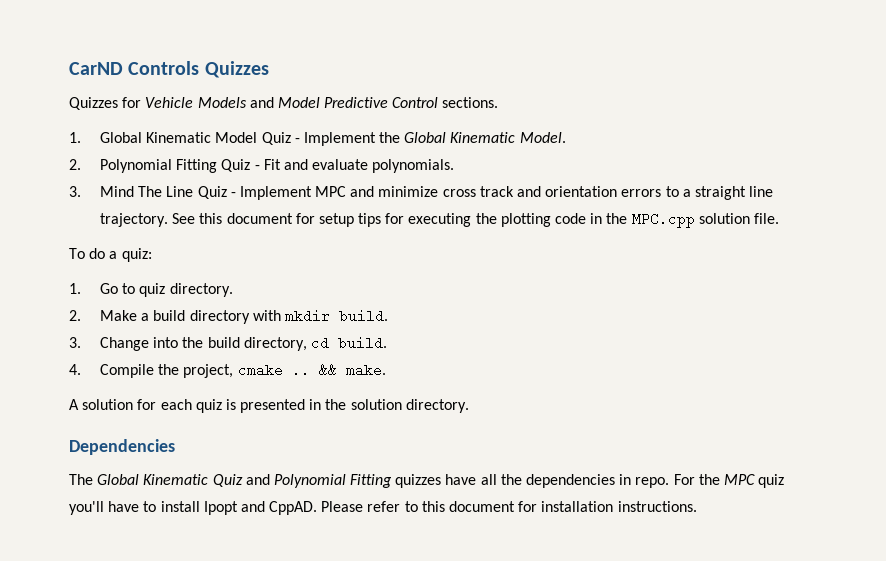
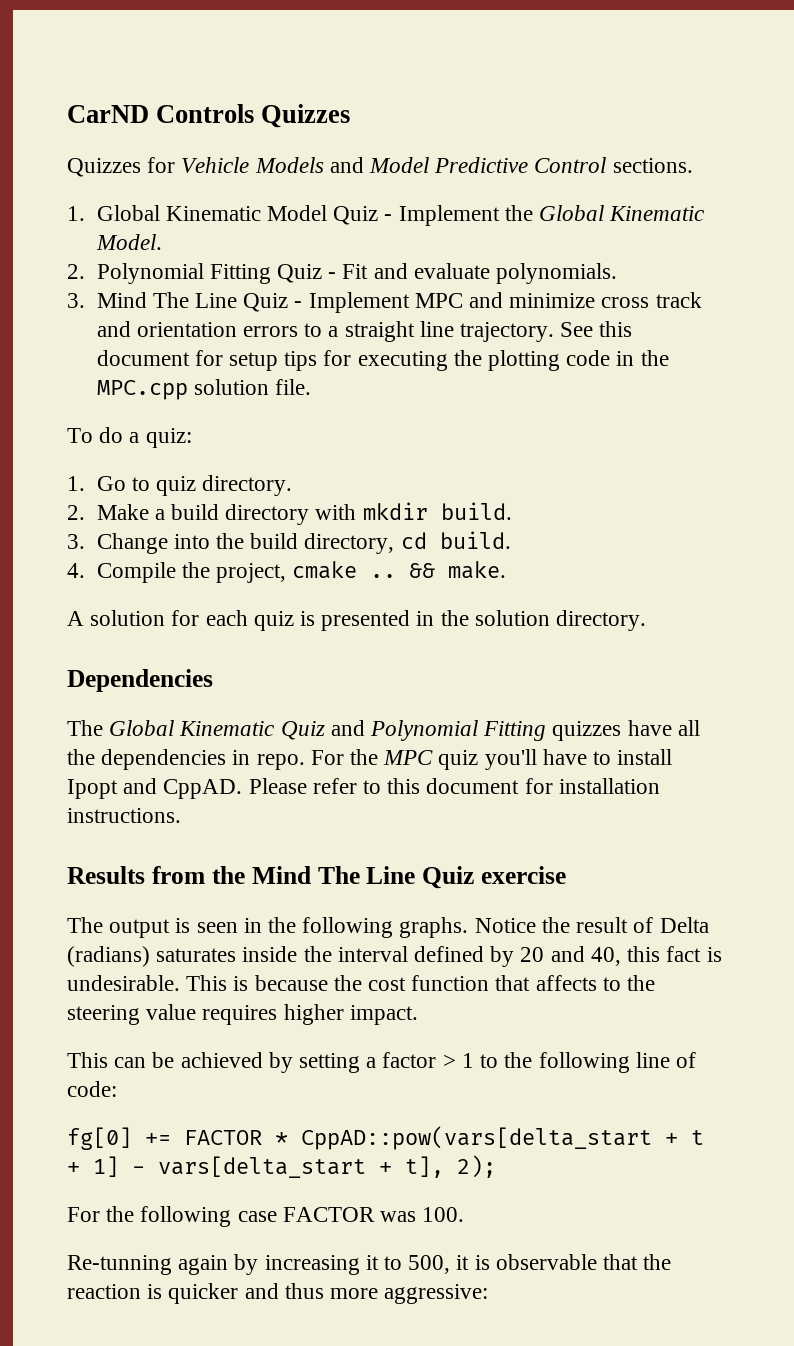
(697, 506) none -> [67,866,567,889] [67,917,709,938] [67,946,722,967] [67,975,656,991] [67,1004,418,1025] [67,1052,696,1073] [67,1081,117,1097] [67,1126,704,1150] [67,1155,496,1178] [67,1206,465,1227] [67,1254,672,1275] [67,1283,489,1304] // Results from the Mind The Line Quiz exercise // The output is seen in the following graphs. Notice the result of Delta (radians) saturates inside the interval defined by 20 and 40, this fact is undesirable. This is because the cost function that affects to the steering value requires higher impact. // This can be achieved by setting a factor > 1 to the following line of code: // fg[0] += FACTOR * CppAD::pow(vars[delta_start + t + 1] - vars[delta_start + t], 2); // For the following case FACTOR was 100. // Re-tunning again by increasing it to 500, it is observable that the reaction is quicker and thus more aggressive:

